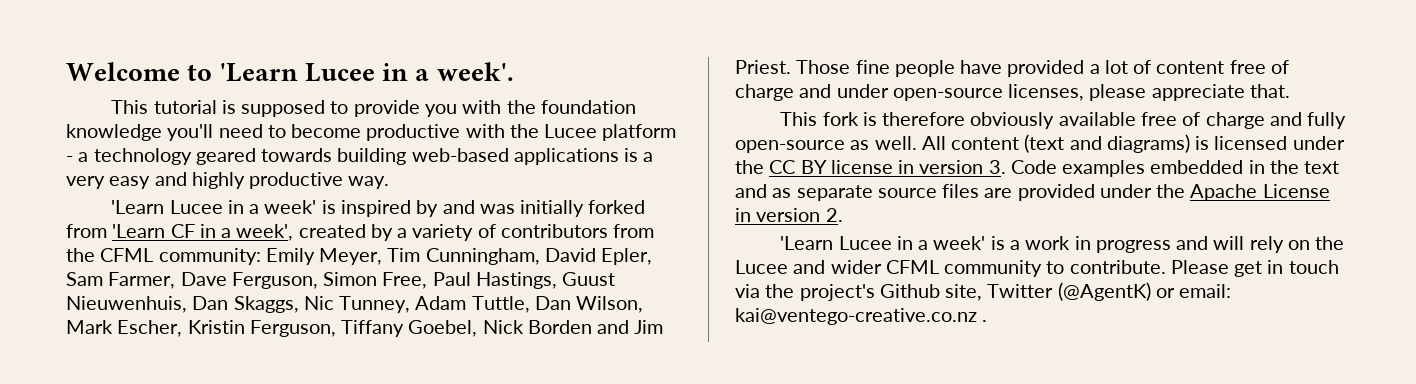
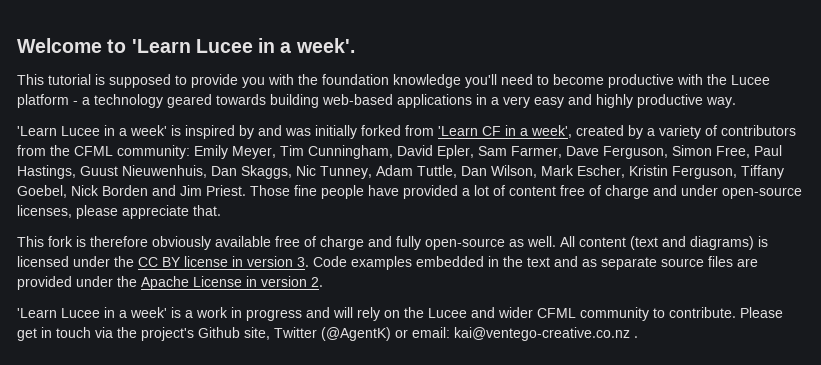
[624,148,639,162] is -> [476,94,487,105] in

